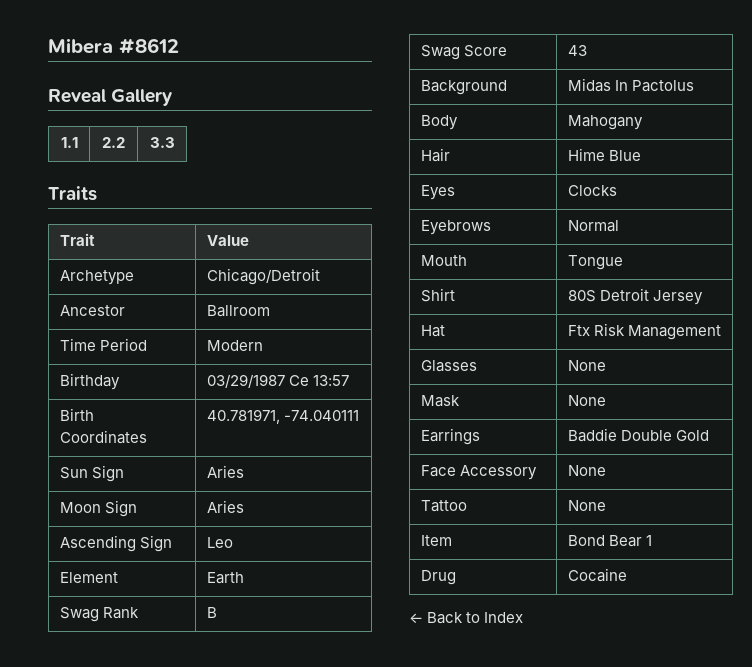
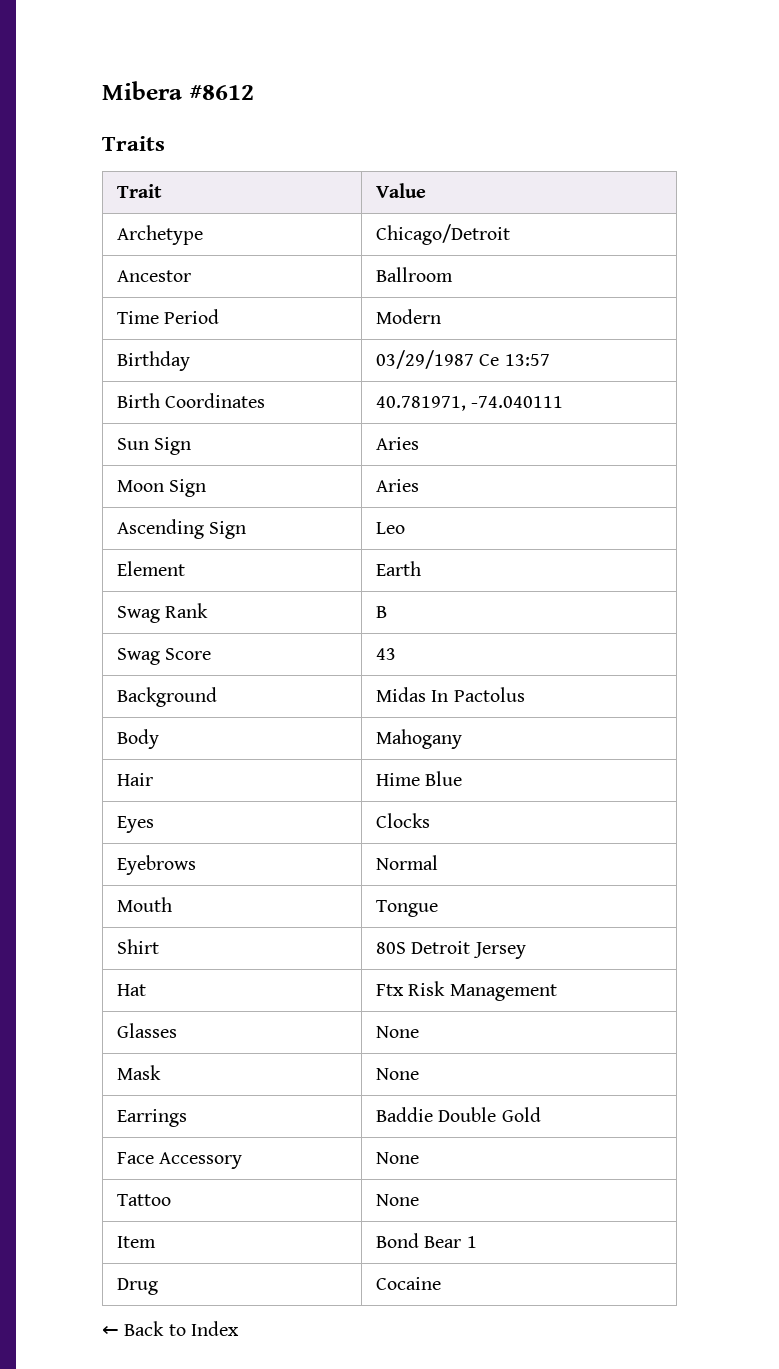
[48,89,173,106] [60,137,78,148] [102,137,125,148] [149,137,175,148] // Reveal Gallery // 1.1 | 2.2 | 3.3 -> (254, 92) none

